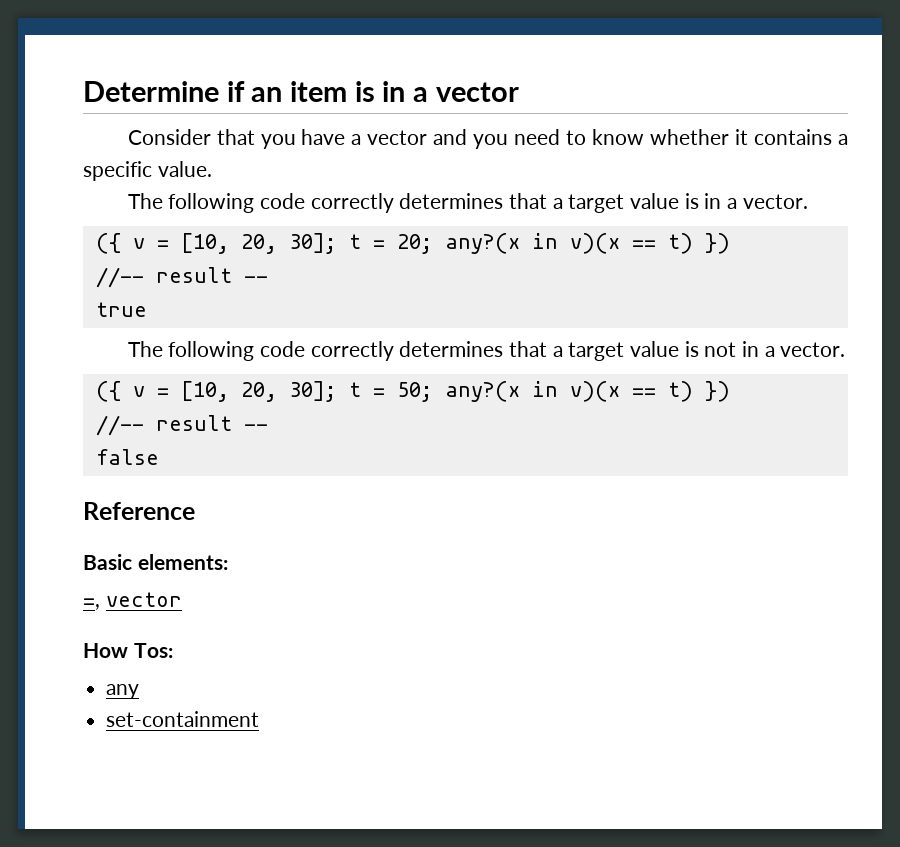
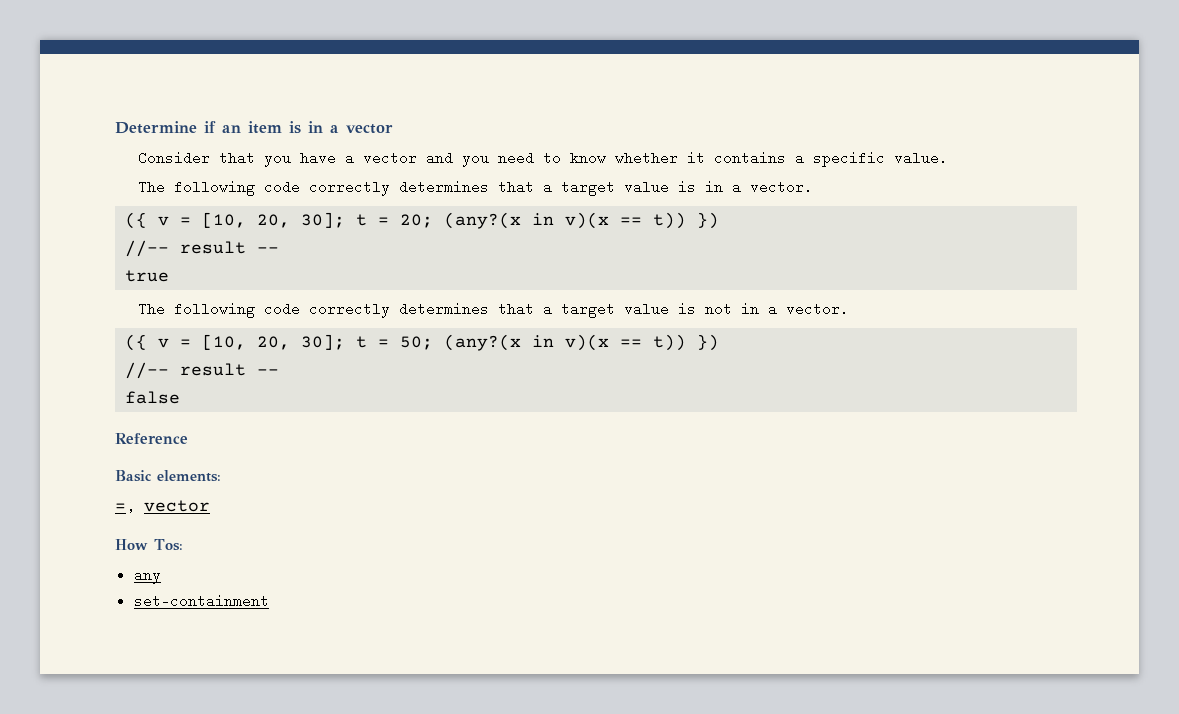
[444,233,693,254] any?(x in v)(x == t) -> [444,212,687,229] (any?(x in v)(x == t))
[444,381,693,402] any?(x in v)(x == t) -> [444,334,687,351] (any?(x in v)(x == t))

